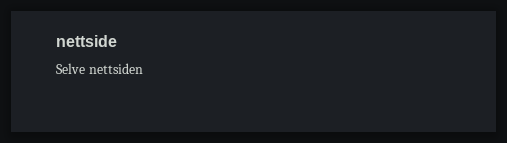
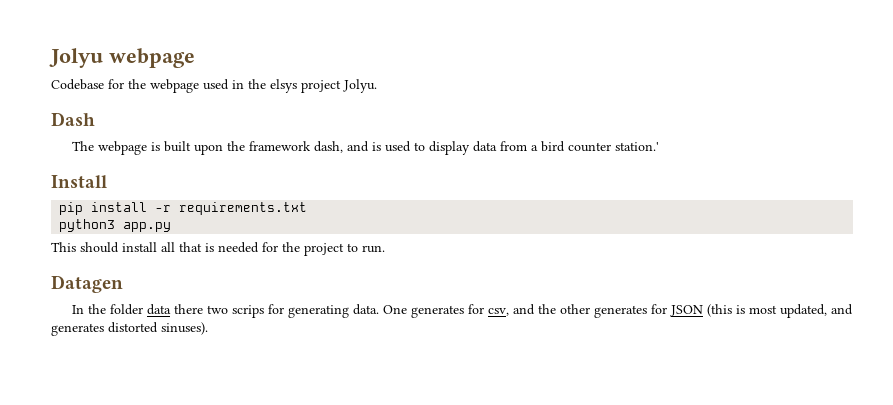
[56,35,117,47] [56,63,143,74] nettside // Selve nettsiden -> [49,48,195,68] [51,79,377,93] [51,112,95,126] [71,141,659,155] [51,175,107,188] [59,202,308,215] [59,219,172,232] [51,242,385,256] [51,275,123,293] [71,304,853,318] [51,322,208,336] Jolyu webpage // Codebase for the webpage used in the elsys project Jolyu. // Dash // The webpage is built upon the framework dash, and is used to display data from a bird counter station.' // Install // pip install -r requirements.txt // python3 app.py // This should install all that is needed for the project to run. // Datagen // In the folder data there two scrips for generating data. One generates for csv, and the other generates for JSON (this is most updated, and generates distorted sinuses).

